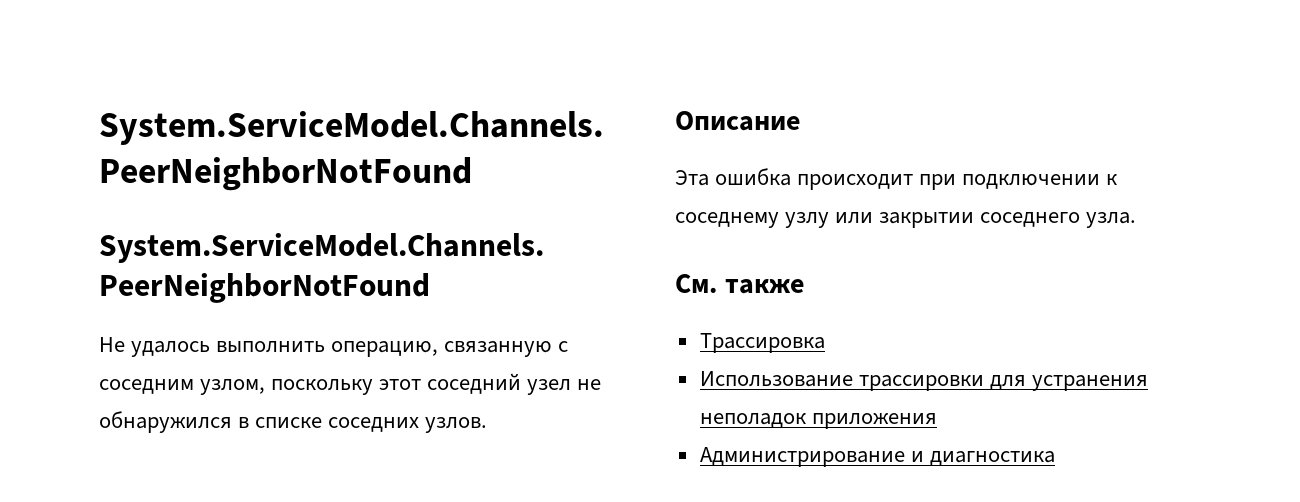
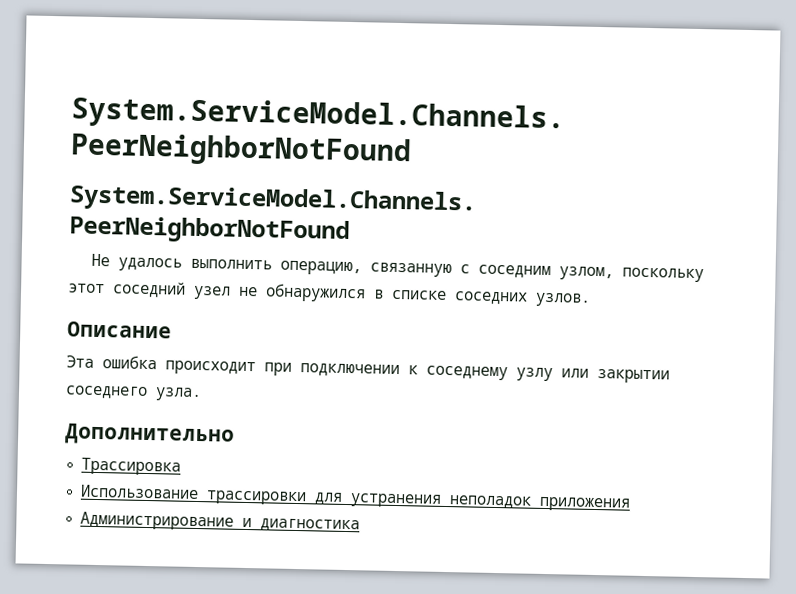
[675,274,805,294] См. также -> [64,423,235,447] Дополнительно

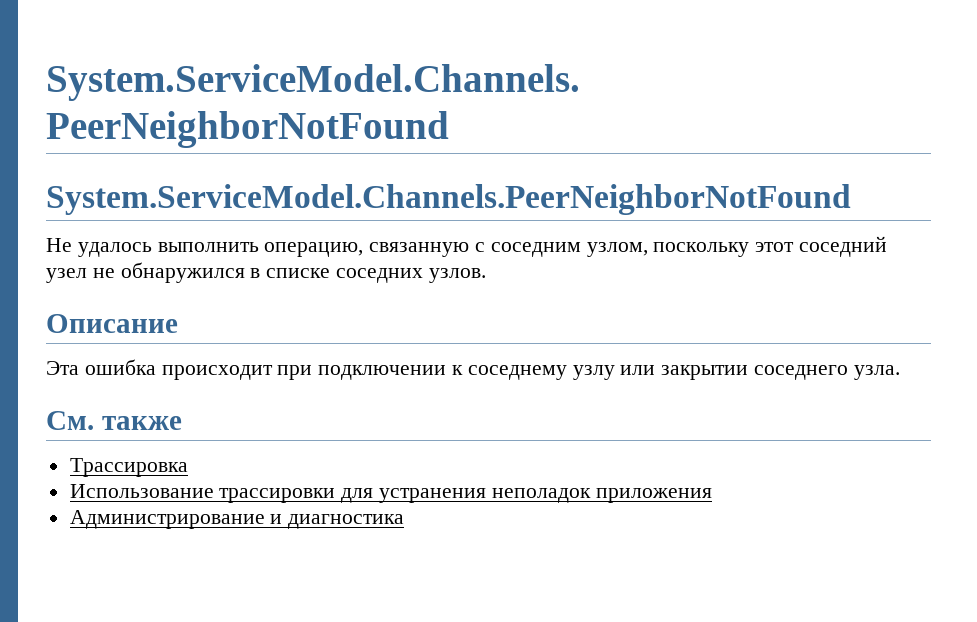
[64,423,235,447] Дополнительно -> [46,411,182,430] См. также

